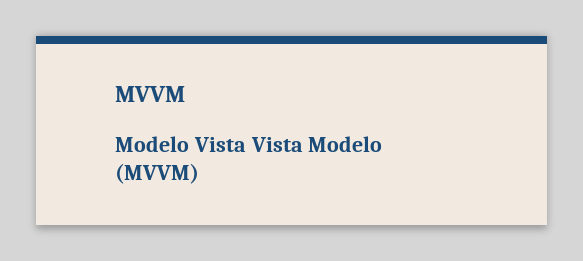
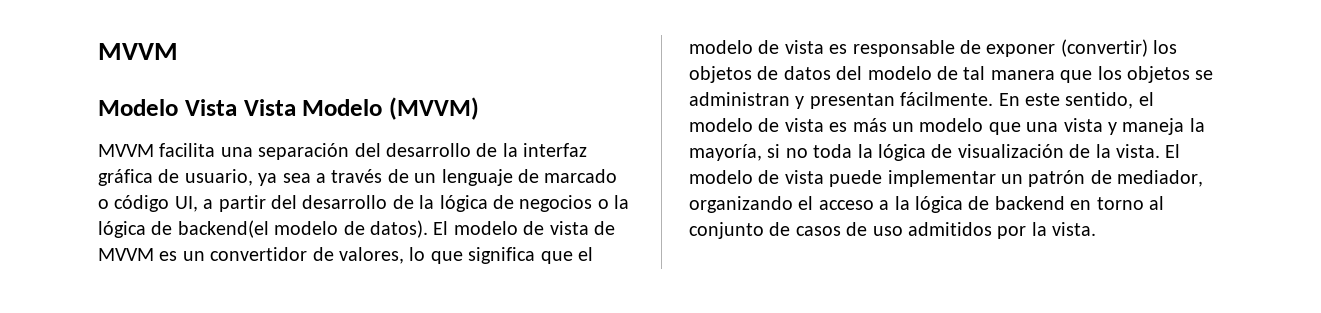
(199, 173) none -> [98,143,588,160] [98,169,618,186] [98,195,630,212] [98,220,615,238] [98,247,593,264] [689,39,1178,57] [689,66,1214,83] [689,92,1154,109] [689,118,1205,135] [689,144,1181,161] [689,170,1204,187] [689,196,1164,213] [689,222,1097,239] // MVVM facilita una separación del desarrollo de la interfaz gráfica de usuario, ya sea a través de un lenguaje de marcado o código UI, a partir del desarrollo de la lógica de negocios o la lógica de backend(el modelo de datos). El modelo de vista de MVVM es un convertidor de valores, lo que significa que el modelo de vista es responsable de exponer (convertir) los objetos de datos del modelo de tal manera que los objetos se administran y presentan fácilmente. En este sentido, el modelo de vista es más un modelo que una vista y maneja la mayoría, si no toda la lógica de visualización de la vista. El modelo de vista puede implementar un patrón de mediador, organizando el acceso a la lógica de backend en torno al conjunto de casos de uso admitidos por la vista.

